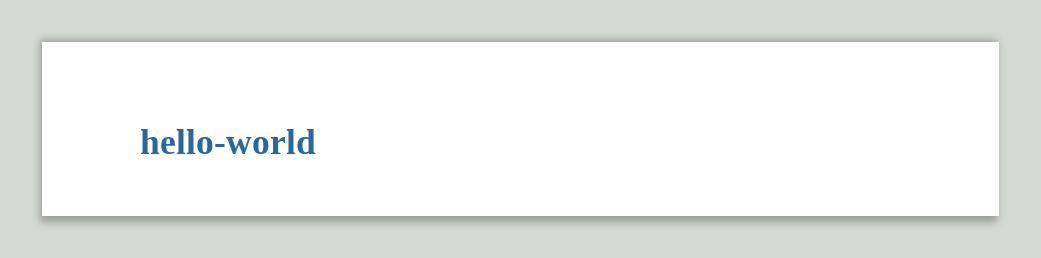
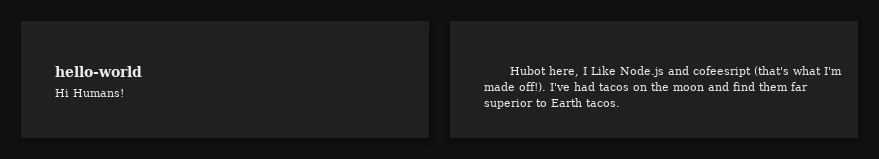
(316, 141) none -> [55,89,124,97] [510,66,843,77] [484,82,808,92] [484,98,620,109] // Hi Humans! // Hubot here, I Like Node.js and cofeesript (that's what I'm made off!). I've had tacos on the moon and find them far superior to Earth tacos.

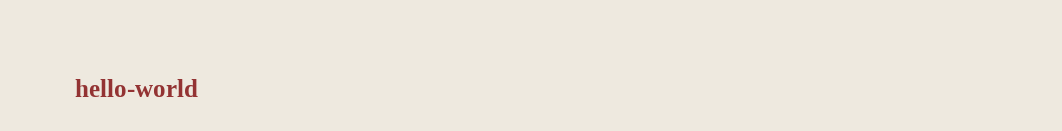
[55,89,124,97] [510,66,843,77] [484,82,808,92] [484,98,620,109] // Hi Humans! // Hubot here, I Like Node.js and cofeesript (that's what I'm made off!). I've had tacos on the moon and find them far superior to Earth tacos. -> (198, 88) none

